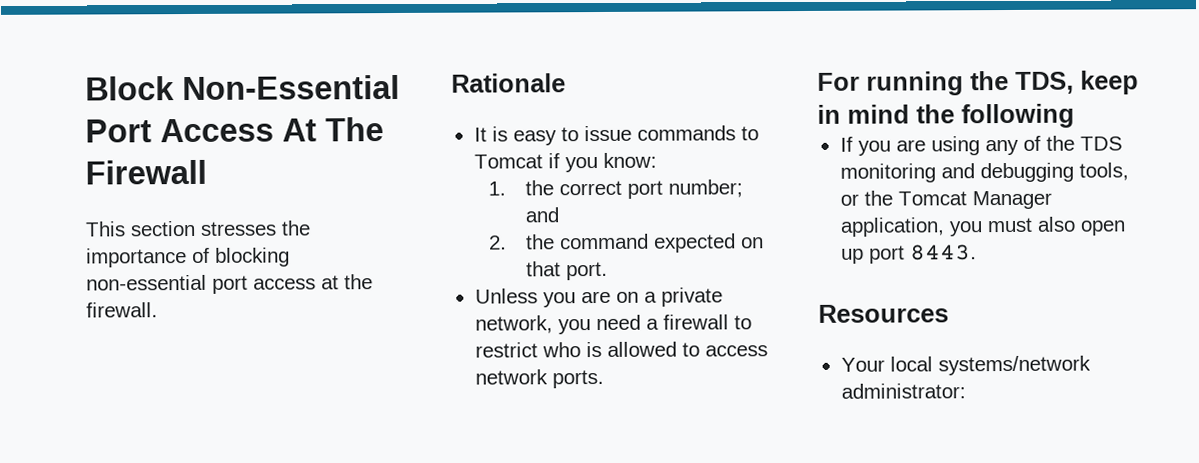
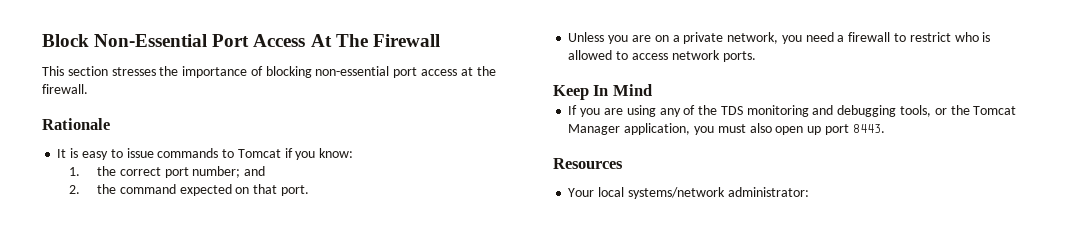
[817,70,1139,96] [817,103,1075,129] For running the TDS, keep in mind the following -> [553,84,652,100] Keep In Mind

